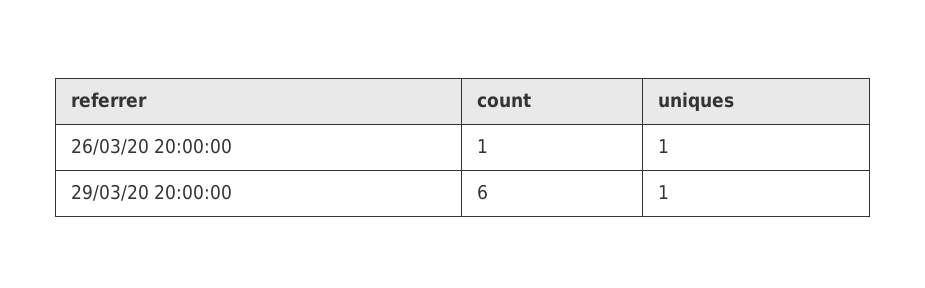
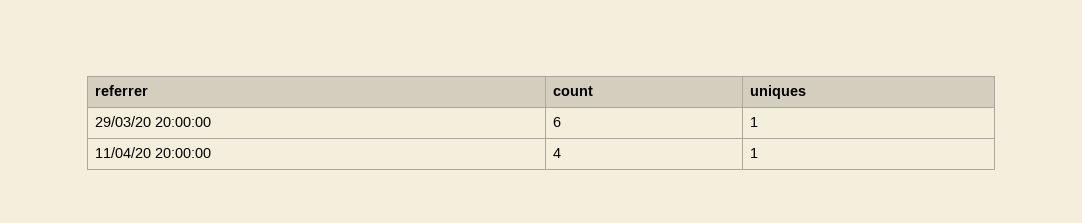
[70,138,232,155] [476,139,488,153] [657,139,669,153] // 26/03/20 20:00:00 | 1 | 1 -> (807, 92) none
(669, 192) none -> [95,147,212,158] [553,148,562,158] [750,148,759,158] // 11/04/20 20:00:00 | 4 | 1

